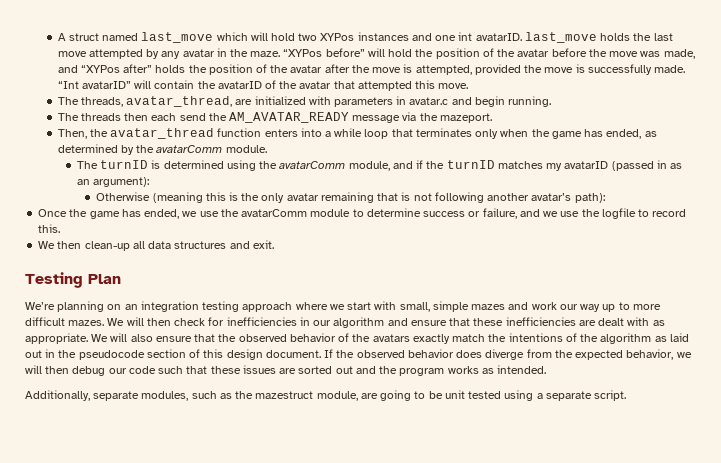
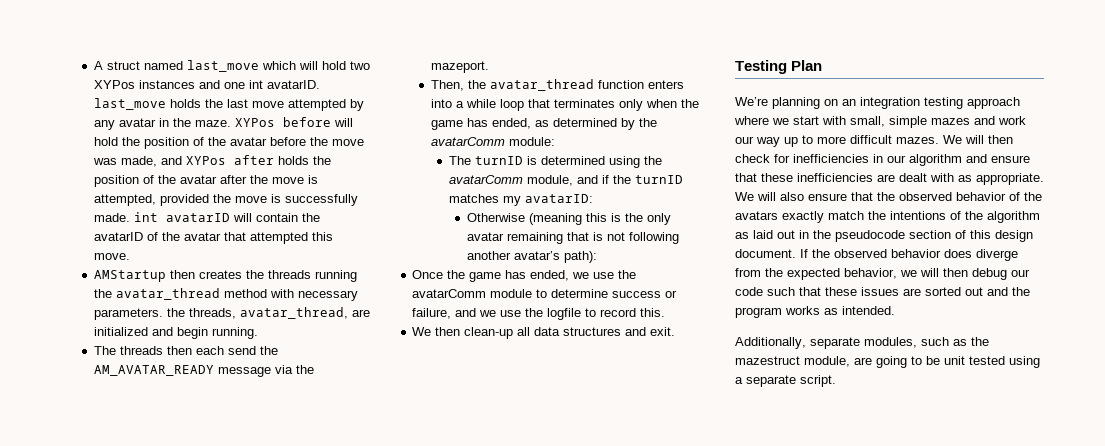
[283,48,365,57] “XYPos before” -> [234,117,331,127] XYPos before
[80,64,153,73] “XYPos after” -> [185,155,274,165] XYPos after
[57,81,131,89] “Int avatarID” -> [133,212,230,222] int avatarID
[57,96,449,107] The threads, avatar_thread, are initialized with parameters in avatar.c -> [93,270,357,282] [93,288,358,301] [93,307,370,320] [93,327,148,336] AMStartup then creates the threads running the avatar_thread method with necessary parameters. the threads, avatar_thread, are initialized
[225,145,267,153] module. -> [508,137,555,146] module:
[564,160,683,171] [76,177,150,187] avatarID (passed in as an argument): -> [524,194,593,203] avatarID:

